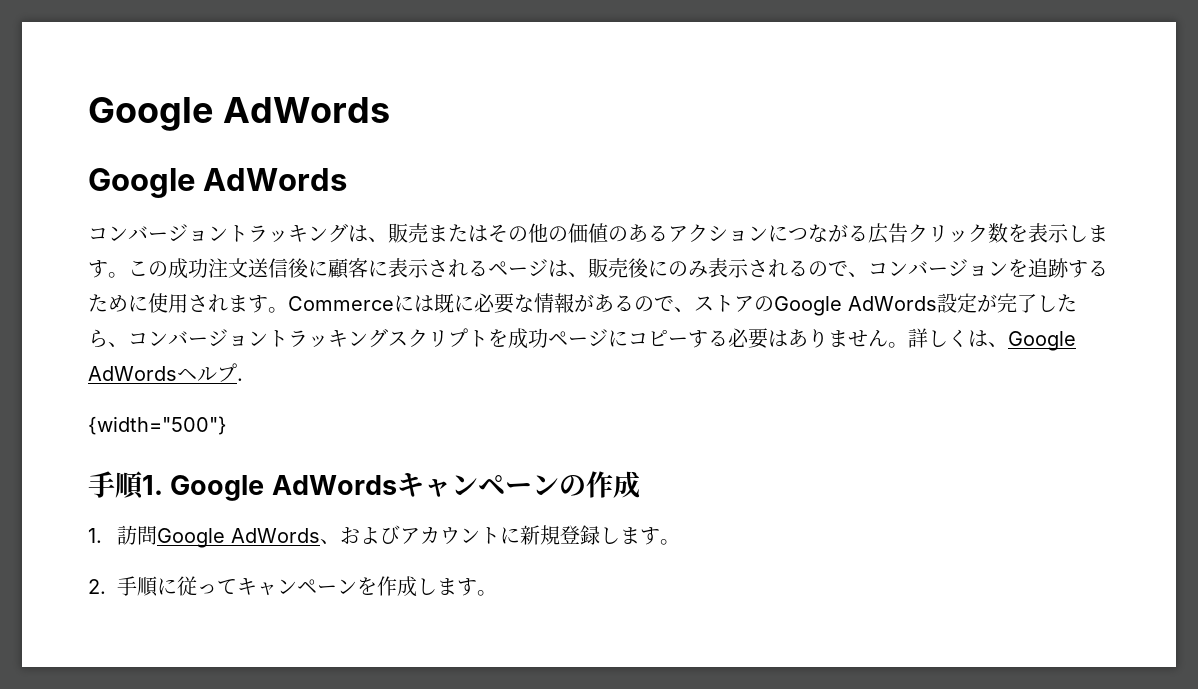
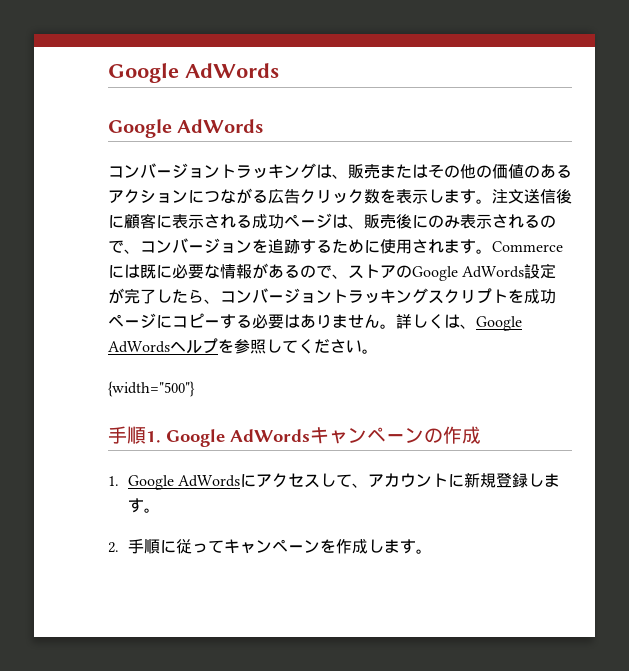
[128,258,208,279] この成功 -> (492, 201) none
(488, 268) none -> [252,214,284,229] 成功
[237,378,243,381] . -> [218,339,378,354] を参照してください。
[117,525,401,548] 訪問Google AdWords、および -> [127,473,369,490] Google AdWordsにアクセスして、

